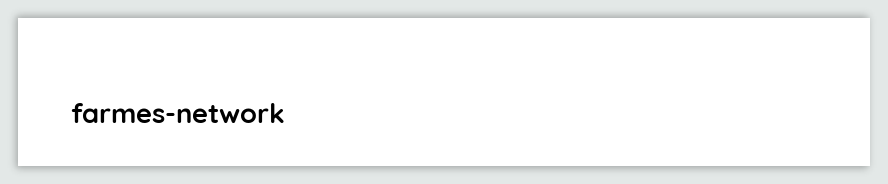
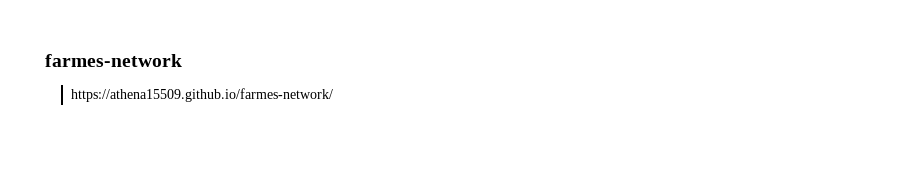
(285, 113) none -> [71,88,334,102] // https://athena15509.github.io/farmes-network/

